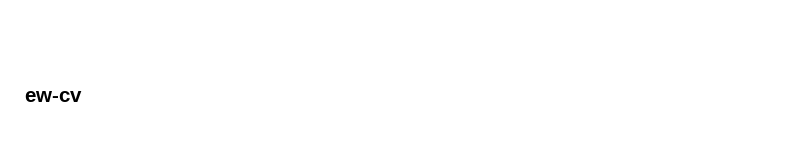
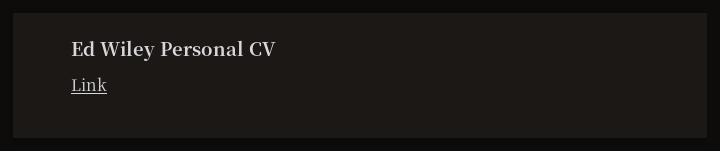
[25,91,82,102] ew-cv -> [71,40,276,61] [71,77,107,91] Ed Wiley Personal CV // Link

